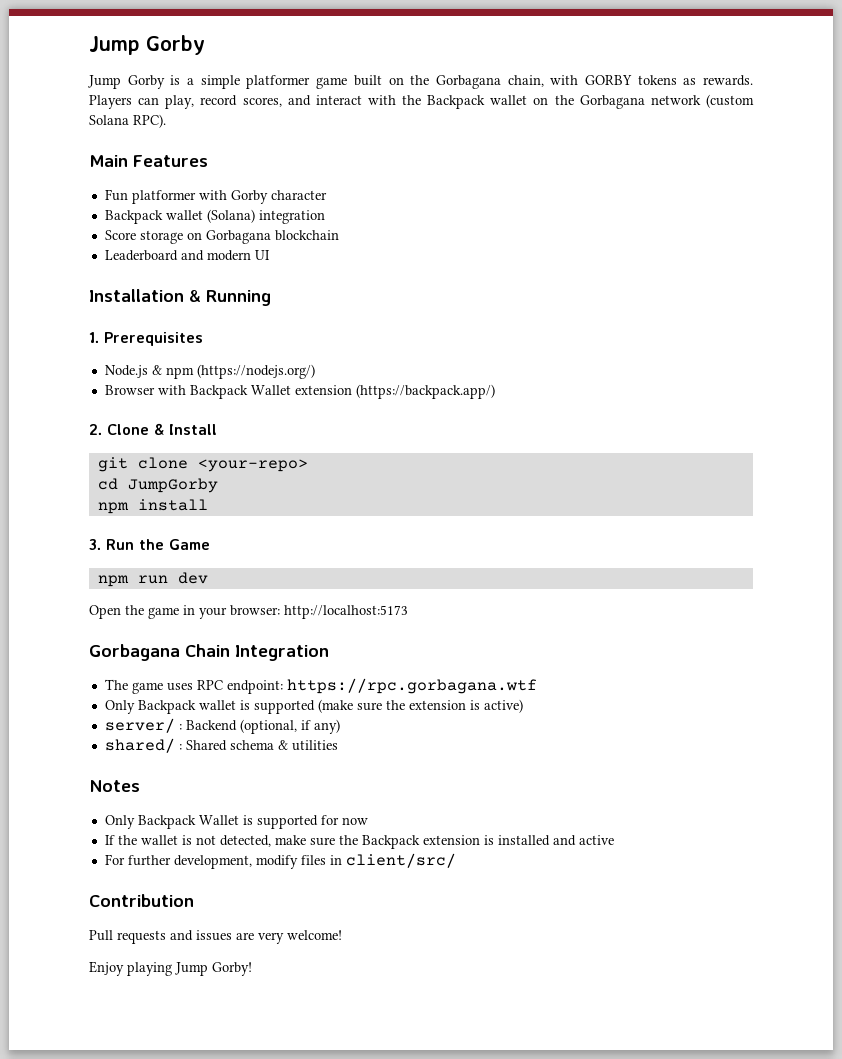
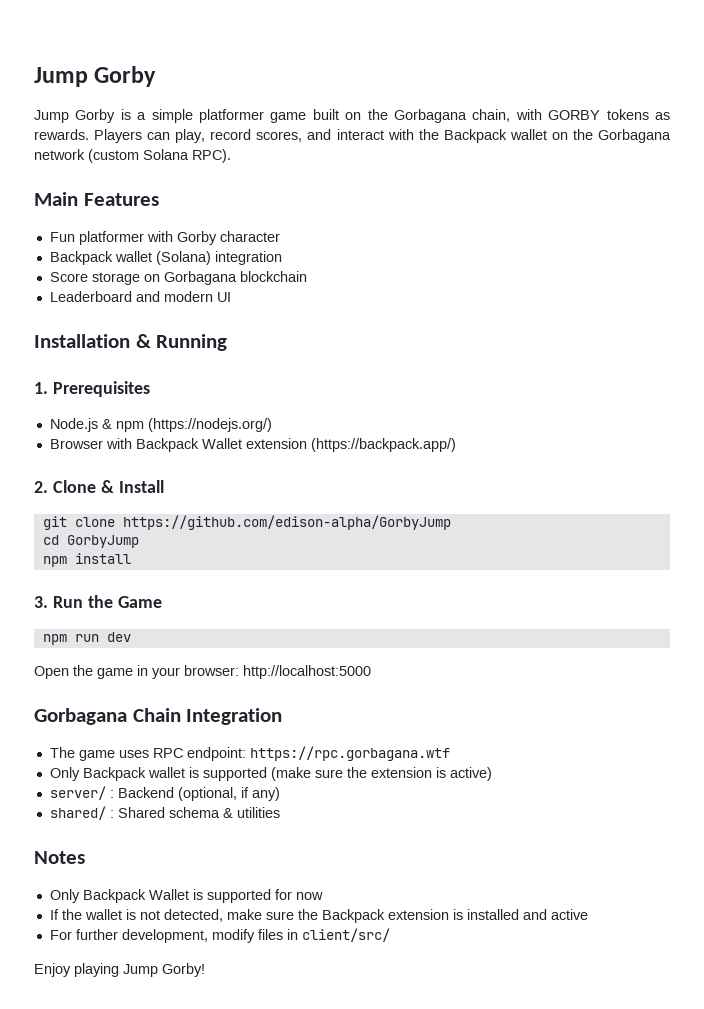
[197,459,308,472] <your-repo> -> [122,515,451,530] https://github.com/edison-alpha/GorbyJump
[127,478,218,493] JumpGorby -> [66,535,139,548] GorbyJump
[284,605,408,619] http://localhost:5173 -> [243,665,371,679] http://localhost:5000
[89,894,194,907] [89,930,342,944] // Contribution // Pull requests and issues are very welcome! -> (390, 935) none

